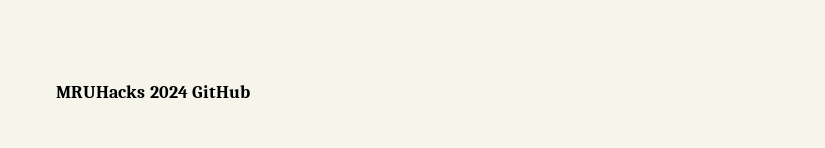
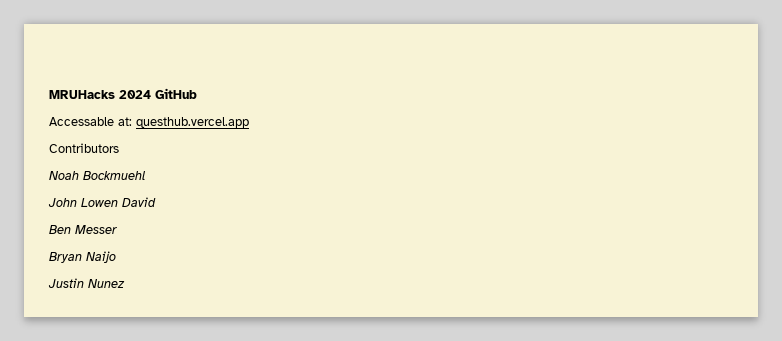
(251, 91) none -> [49,117,249,128] [49,143,119,153] [49,171,146,180] [48,197,156,207] [49,225,117,234] [49,251,116,263] [48,278,125,288] // Accessable at: questhub.vercel.app // Contributors // Noah Bockmuehl // John Lowen David // Ben Messer // Bryan Naijo // Justin Nunez

